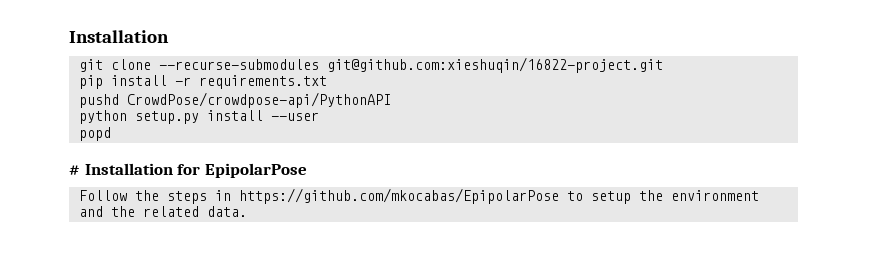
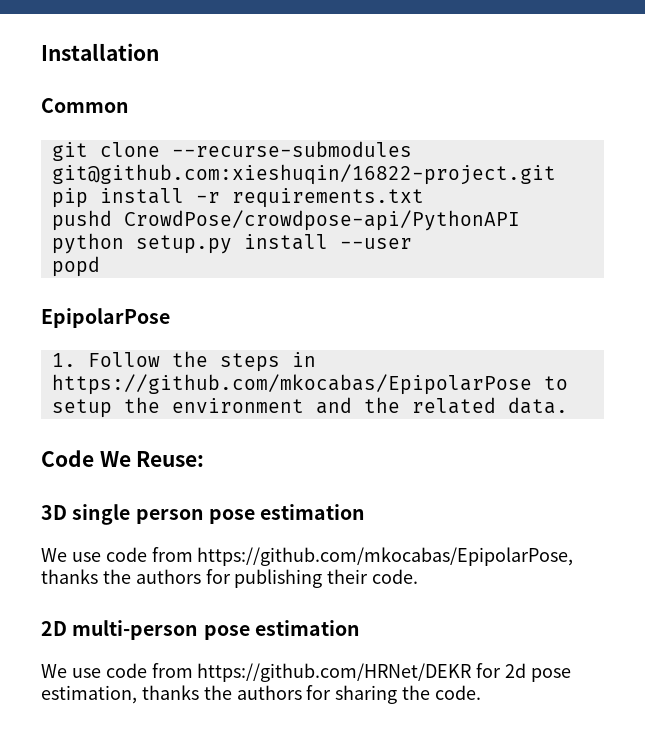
[69,30,169,43] Installation -> [41,43,159,61] [41,98,129,113] Installation // Common
[69,163,201,175] # Installation for -> (100, 266) none
(307, 170) none -> [51,353,76,367] 1.
(247, 211) none -> [41,450,205,467] [41,504,366,525] [41,547,574,566] [41,569,419,588] [41,620,360,640] [41,663,572,682] [41,685,482,704] // Code We Reuse: // 3D single person pose estimation // We use code from https://github.com/mkocabas/EpipolarPose, thanks the authors for publishing their code. // 2D multi-person pose estimation // We use code from https://github.com/HRNet/DEKR for 2d pose estimation, thanks the authors for sharing the code.

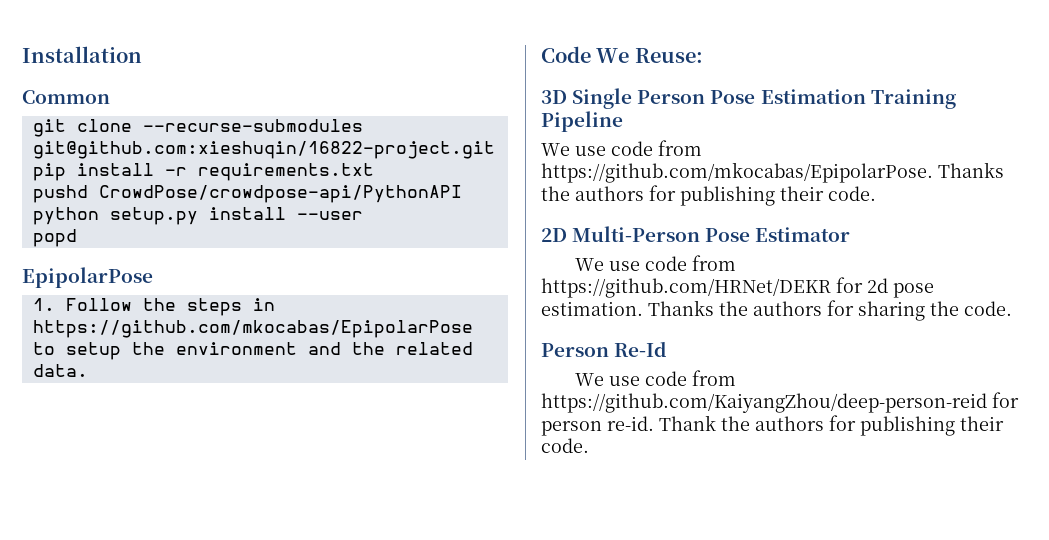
[72,504,366,525] [41,547,574,566] [41,569,98,584] single person pose estimation // We use code from https://github.com/mkocabas/EpipolarPose, thanks -> [572,88,956,109] [541,111,623,132] [541,140,702,156] [541,162,1004,183] Single Person Pose Estimation Training Pipeline // We use code from https://github.com/mkocabas/EpipolarPose. Thanks
[72,620,360,640] multi-person pose estimation -> [572,226,851,242] Multi-Person Pose Estimator
[41,685,199,704] estimation, thanks -> [541,300,714,316] estimation. Thanks
(482, 692) none -> [541,341,668,357] [574,370,736,386] [541,392,1019,413] [541,415,1004,436] [541,438,589,453] // Person Re-Id // We use code from https://github.com/KaiyangZhou/deep-person-reid for person re-id. Thank the authors for publishing their code.

